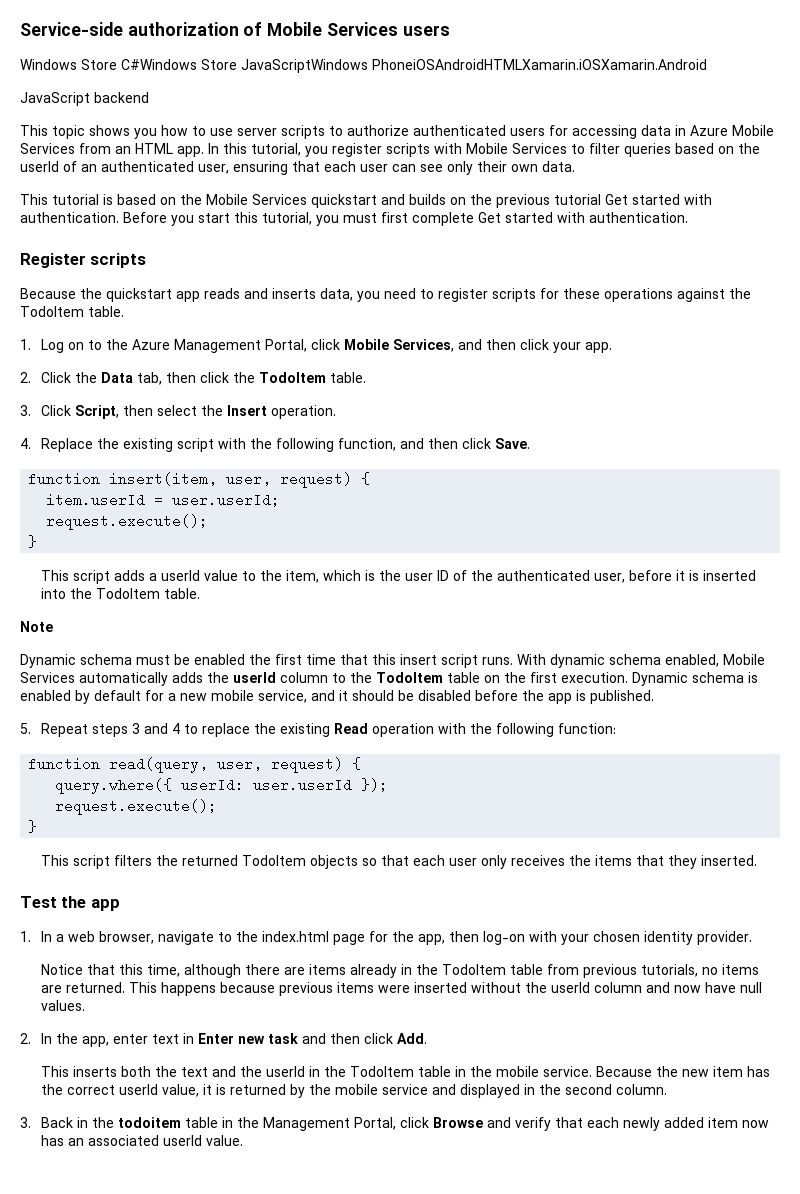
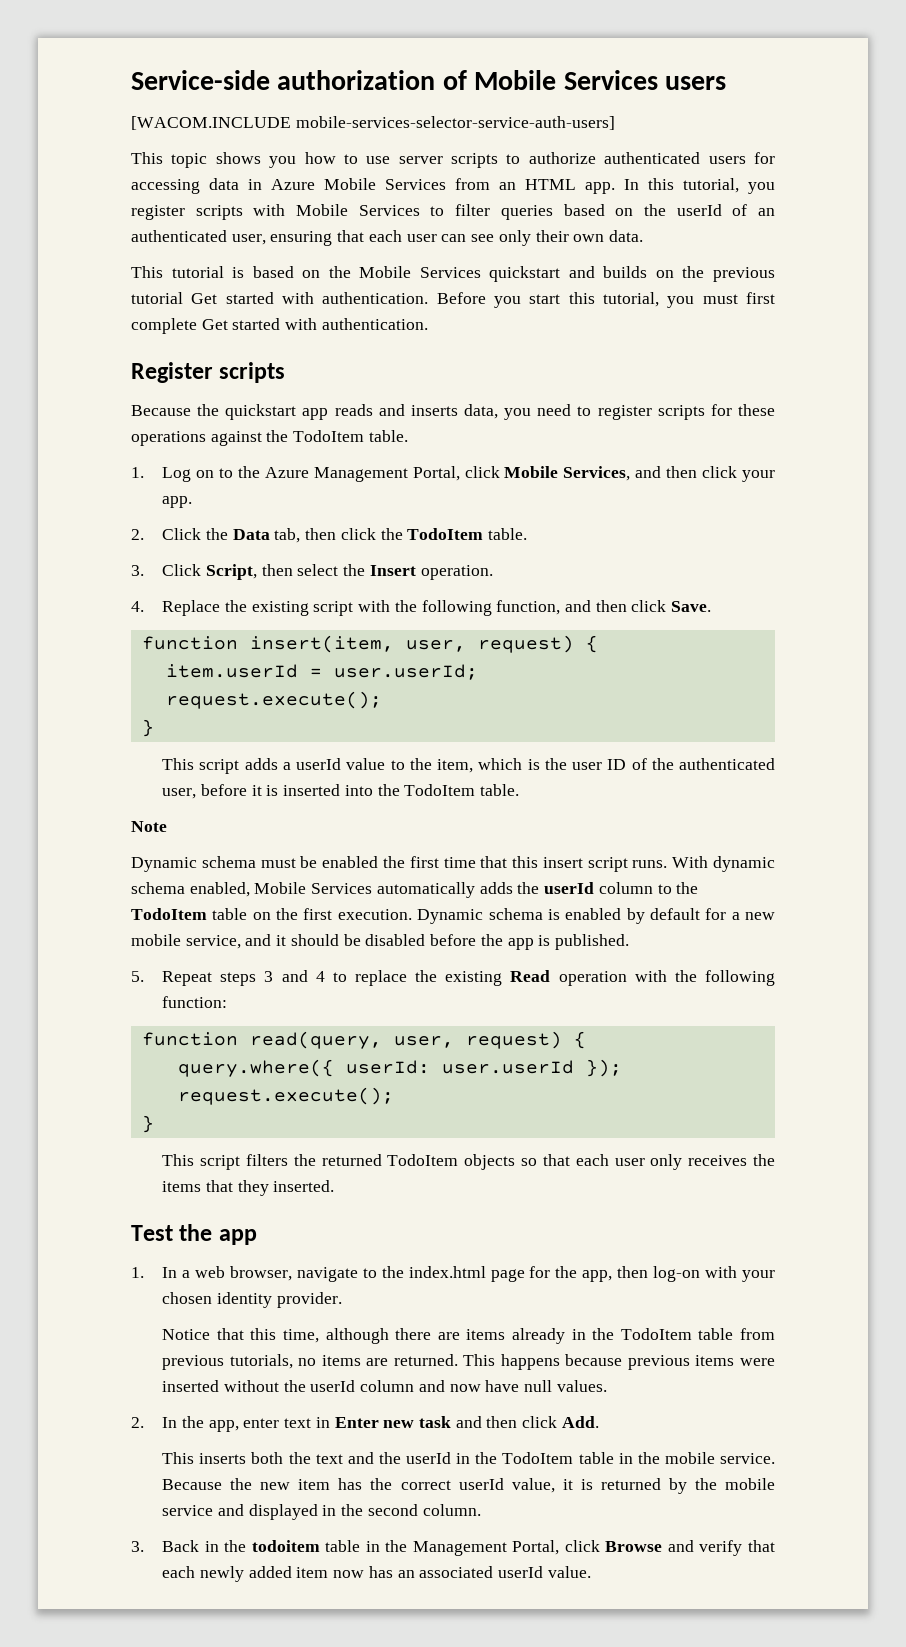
[20,59,707,73] [20,92,149,106] Windows Store C#Windows Store JavaScriptWindows PhoneiOSAndroidHTMLXamarin.iOSXamarin.Android // JavaScript backend -> [131,116,615,130] [WACOM.INCLUDE mobile-services-selector-service-auth-users]

